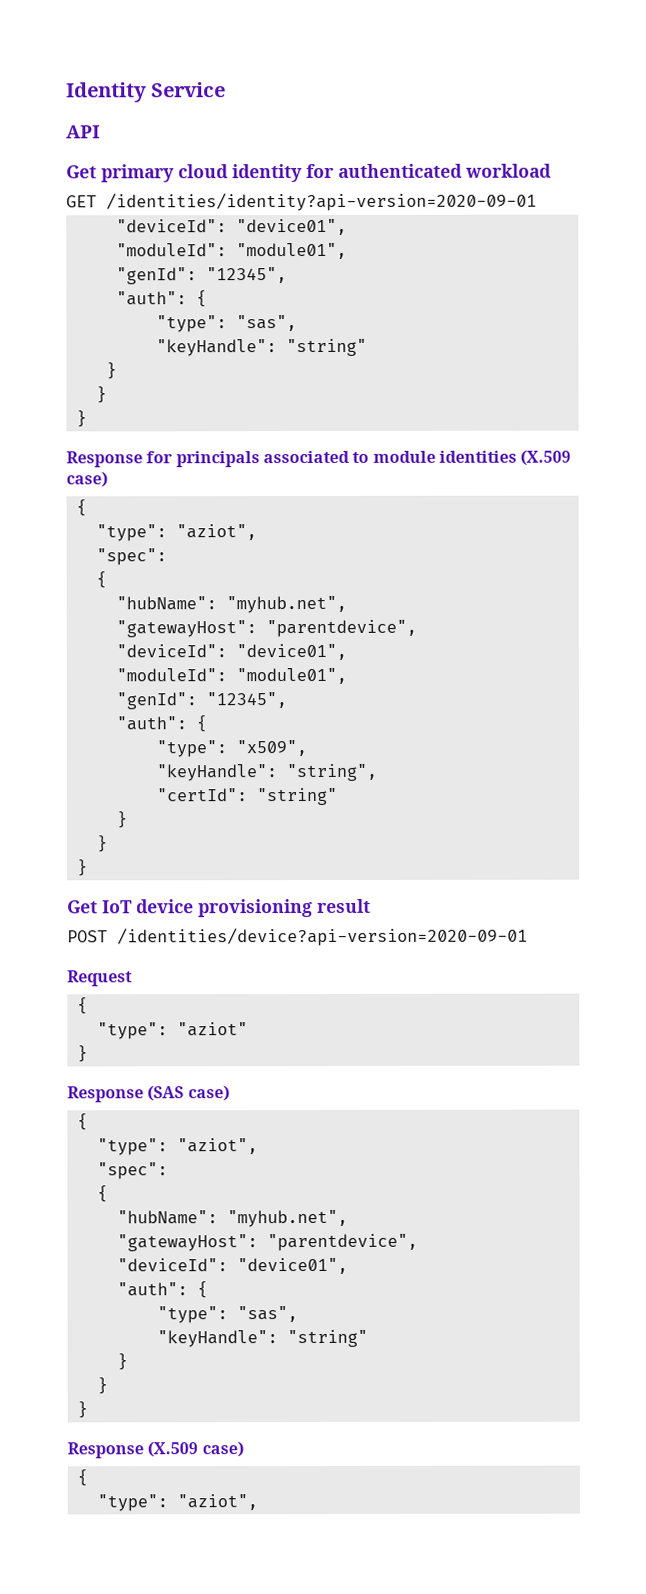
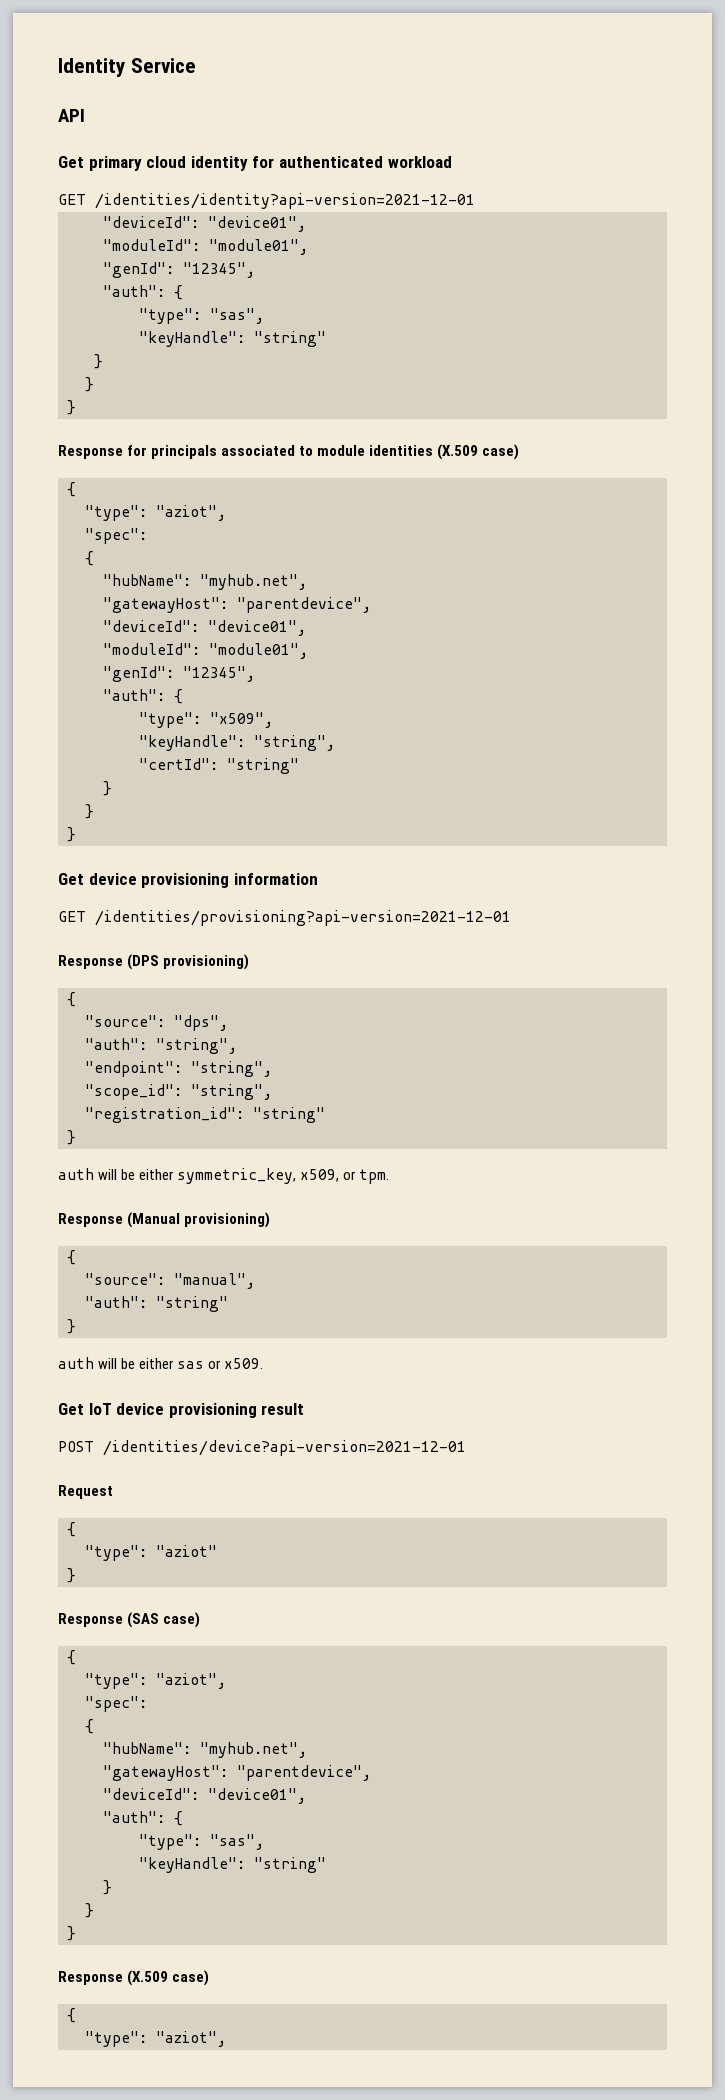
[106,192,537,212] /identities/identity?api-version=2020-09-01 -> [95,193,475,209] /identities/identity?api-version=2021-12-01
(89, 868) none -> [58,873,318,888] [58,910,511,926] [58,954,250,970] [67,992,76,1007] [85,1015,228,1031] [85,1038,237,1054] [85,1061,272,1077] [85,1084,272,1100] [85,1107,325,1123] [67,1130,76,1145] [58,1168,390,1184] [58,1212,271,1228] [67,1250,76,1265] [85,1273,255,1289] [85,1296,228,1312] [67,1319,76,1334] [58,1357,264,1369] // Get device provisioning information // GET /identities/provisioning?api-version=2021-12-01 // Response (DPS provisioning) // { // "source": "dps", // "auth": "string", // "endpoint": "string", // "scope_id": "string", // "registration_id": "string" // } // auth will be either symmetric_key, x509, or tpm. // Response (Manual provisioning) // { // "source": "manual", // "auth": "string" // } // auth will be either sas or x509.
[117,927,528,947] /identities/device?api-version=2020-09-01 -> [103,1440,466,1456] /identities/device?api-version=2021-12-01

